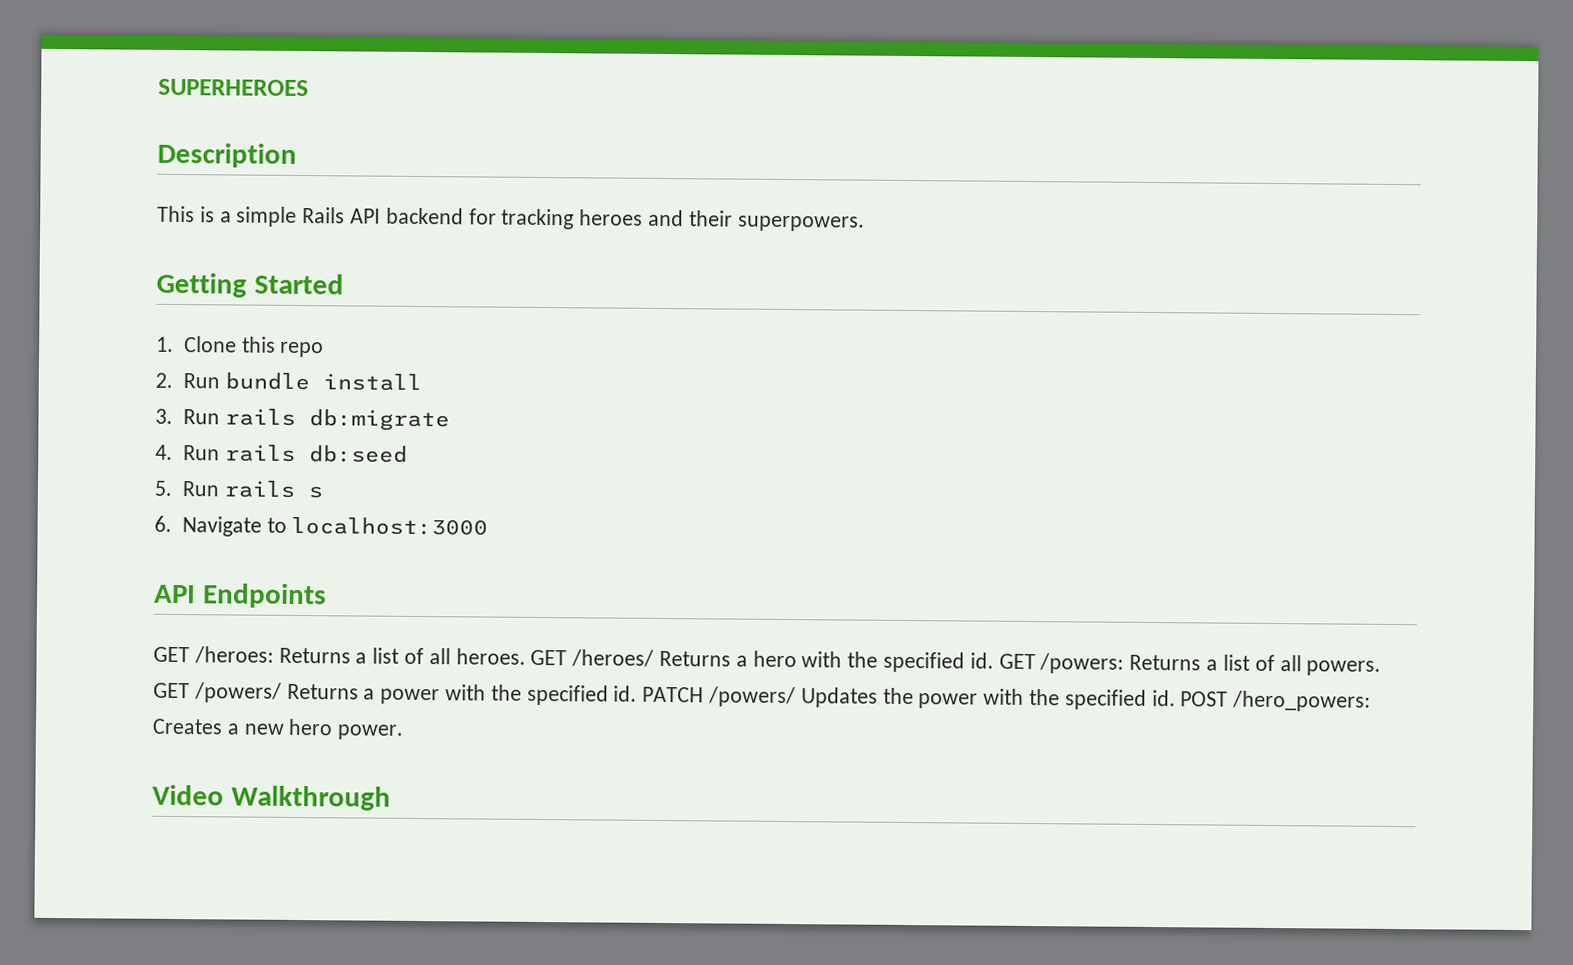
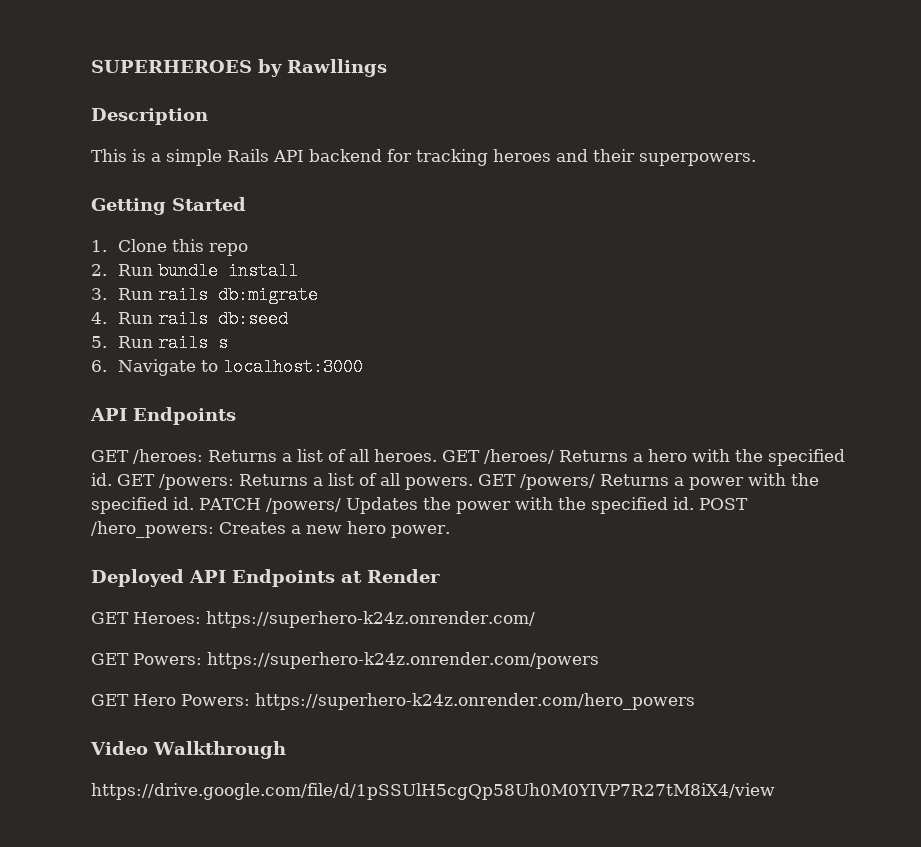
(309, 87) none -> [258,59,387,77] by Rawllings
(404, 732) none -> [91,569,440,587] [91,611,535,628] [91,652,599,669] [91,693,695,710] // Deployed API Endpoints at Render // GET Heroes: https://superhero-k24z.onrender.com/ // GET Powers: https://superhero-k24z.onrender.com/powers // GET Hero Powers: https://superhero-k24z.onrender.com/hero_powers
(391, 798) none -> [91,783,775,800] // https://drive.google.com/file/d/1pSSUlH5cgQp58Uh0M0YIVP7R27tM8iX4/view

